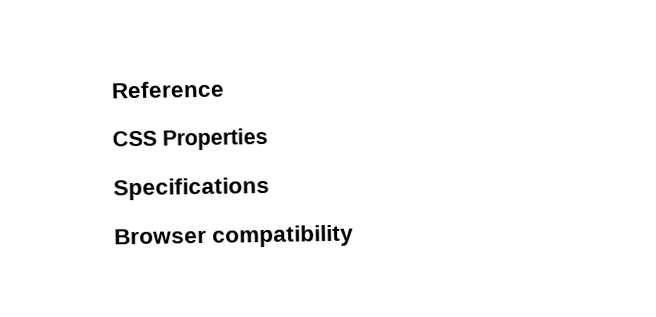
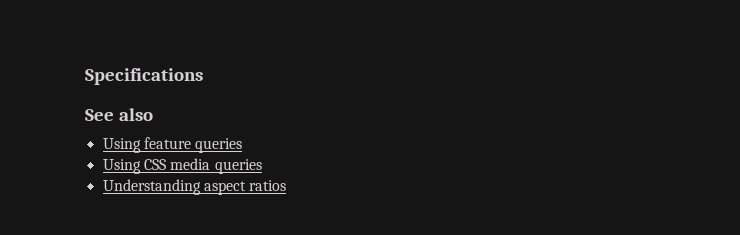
[111,80,225,99] [112,127,268,151] [113,176,270,201] [114,224,355,248] Reference // CSS Properties // Specifications // Browser compatibility -> [85,68,203,85] [85,108,153,121] [102,137,243,153] [102,158,262,174] [102,179,287,195] Specifications // See also // Using feature queries // Using CSS media queries // Understanding aspect ratios

